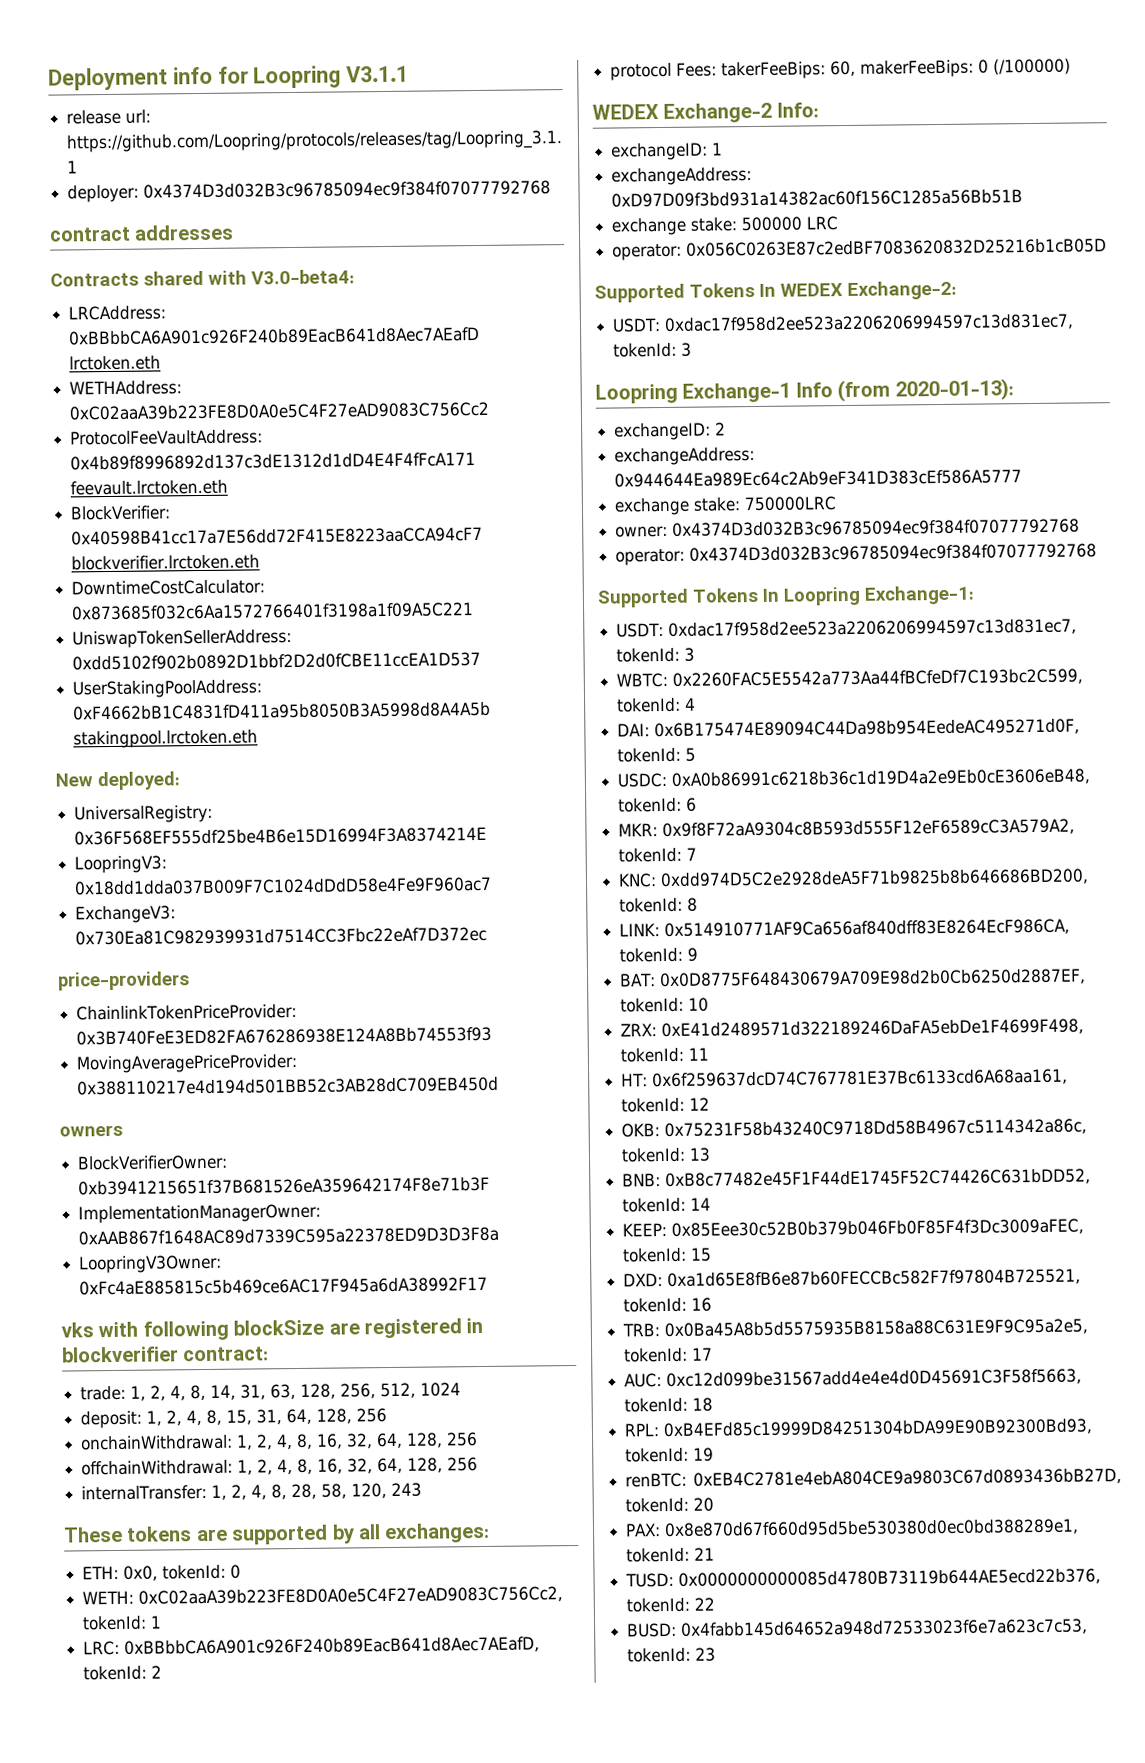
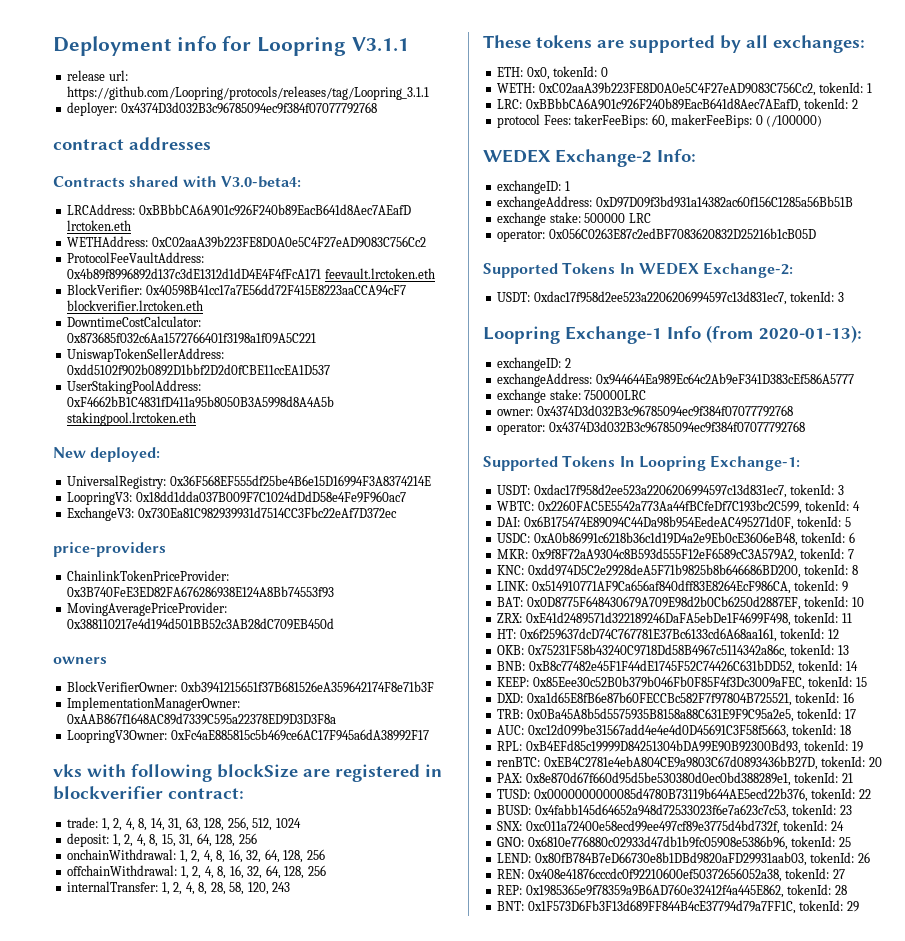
(717, 1654) none -> [497,820,844,834] [497,836,851,850] [497,852,870,866] [497,868,845,882] [497,884,847,898] [497,900,859,914] // SNX: 0xc011a72400e58ecd99ee497cf89e3775d4bd732f, tokenId: 24 // GNO: 0x6810e776880c02933d47db1b9fc05908e5386b96, tokenId: 25 // LEND: 0x80fB784B7eD66730e8b1DBd9820aFD29931aab03, tokenId: 26 // REN: 0x408e41876cccdc0f92210600ef50372656052a38, tokenId: 27 // REP: 0x1985365e9f78359a9B6AD760e32412f4a445E862, tokenId: 28 // BNT: 0x1F573D6Fb3F13d689FF844B4cE37794d79a7FF1C, tokenId: 29

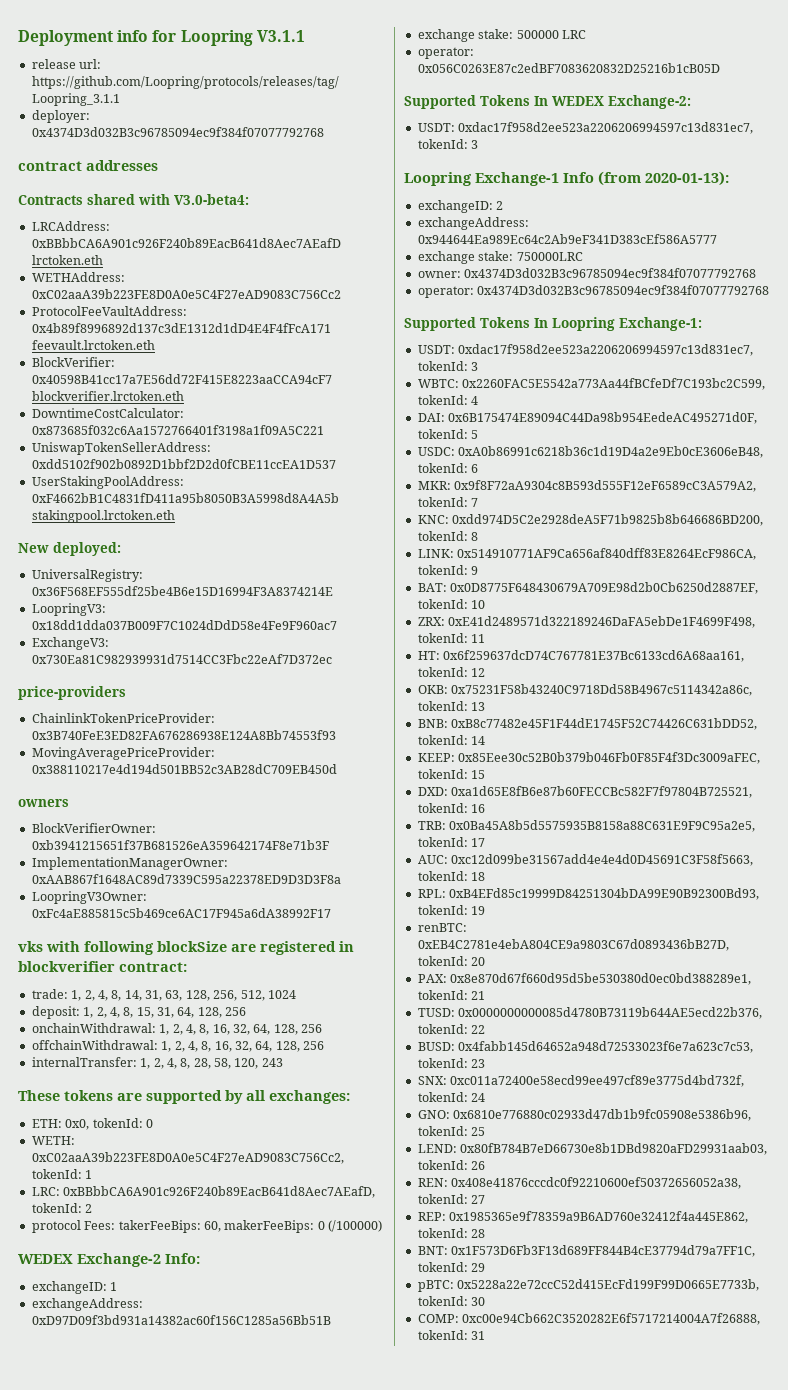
(859, 906) none -> [417,1279,760,1292] [417,1296,486,1306] [417,1313,761,1325] [417,1330,486,1340] // pBTC: 0x5228a22e72ccC52d415EcFd199F99D0665E7733b, tokenId: 30 // COMP: 0xc00e94Cb662C3520282E6f5717214004A7f26888, tokenId: 31

